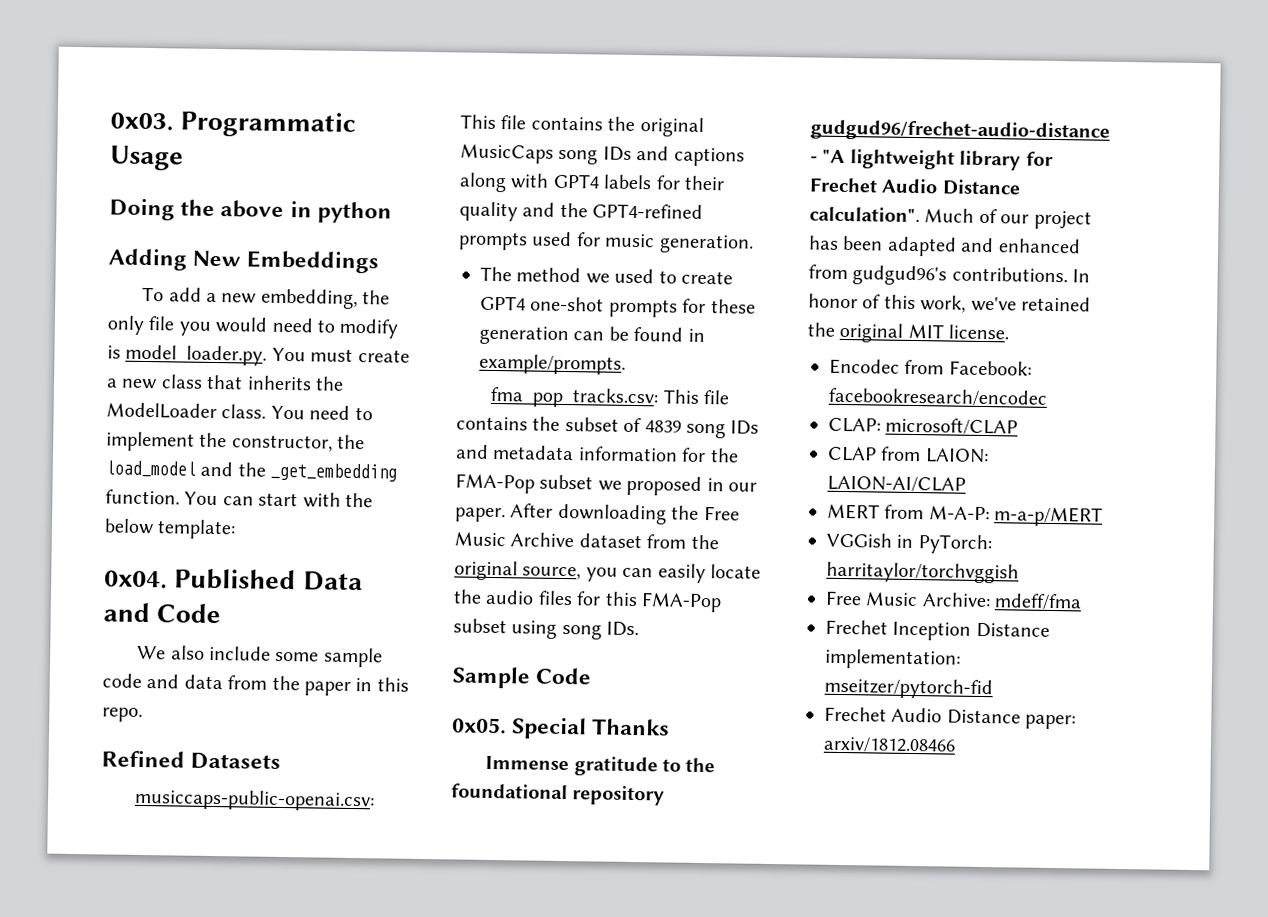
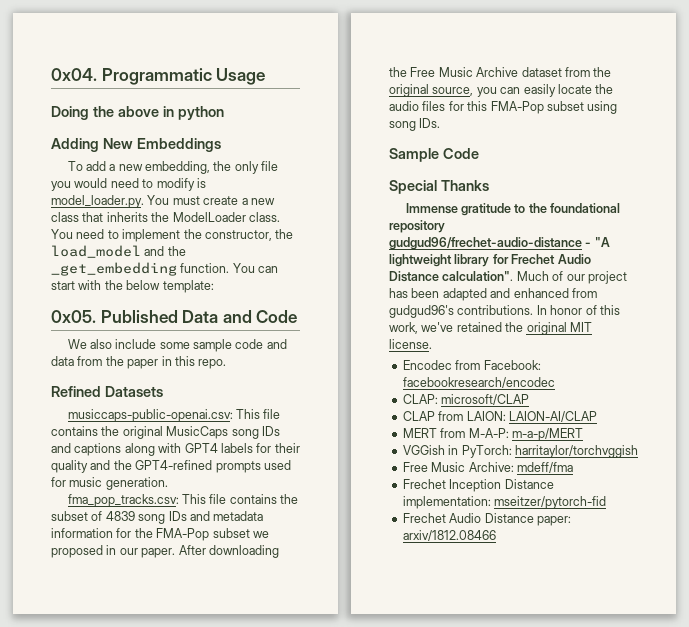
[110,112,174,131] 0x03. -> [51,68,97,81] 0x04.
[104,570,168,589] 0x04. -> [51,310,96,323] 0x05.
[480,266,733,285] [480,295,756,318] [479,325,705,346] [479,353,626,375] // The method we used to create GPT4 one-shot prompts for these generation can be found in example/prompts. -> (168, 483) none
[452,717,507,735] 0x05. -> (479, 153) none

